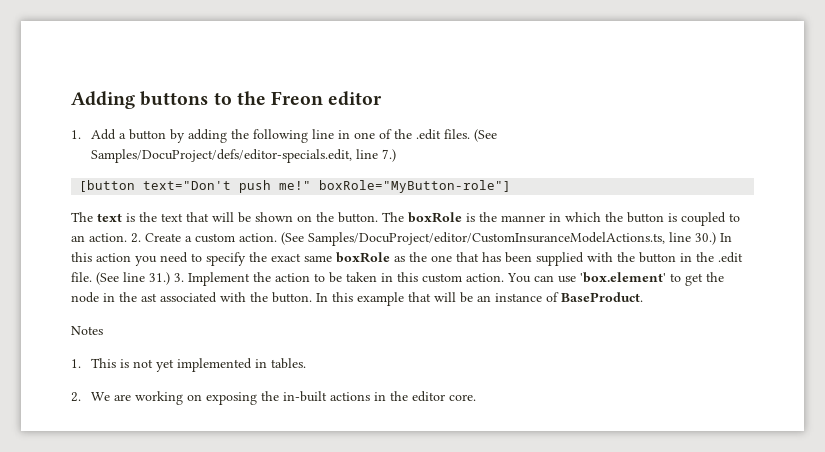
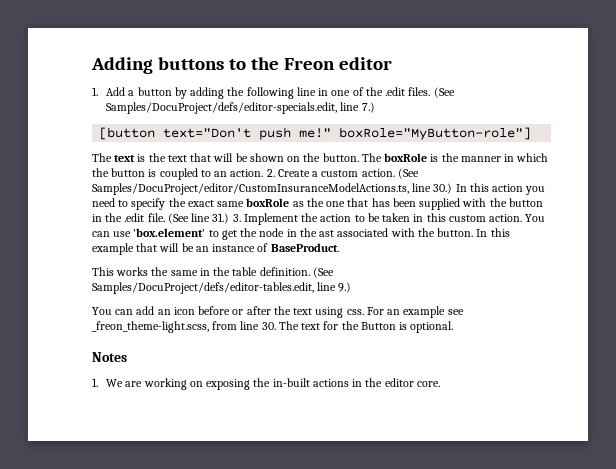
[71,326,103,335] [71,358,306,372] [71,392,81,402] Notes // 1. This is not yet implemented in tables. // 2. -> [92,267,334,278] [92,282,352,294] [92,306,464,318] [92,321,454,333] [92,352,127,362] [92,378,98,387] This works the same in the table definition. (See Samples/DocuProject/defs/editor-tables.edit, line 9.) // You can add an icon before or after the text using css. For an example see _freon_theme-light.scss, from line 30. The text for the Button is optional. // Notes // 1.

